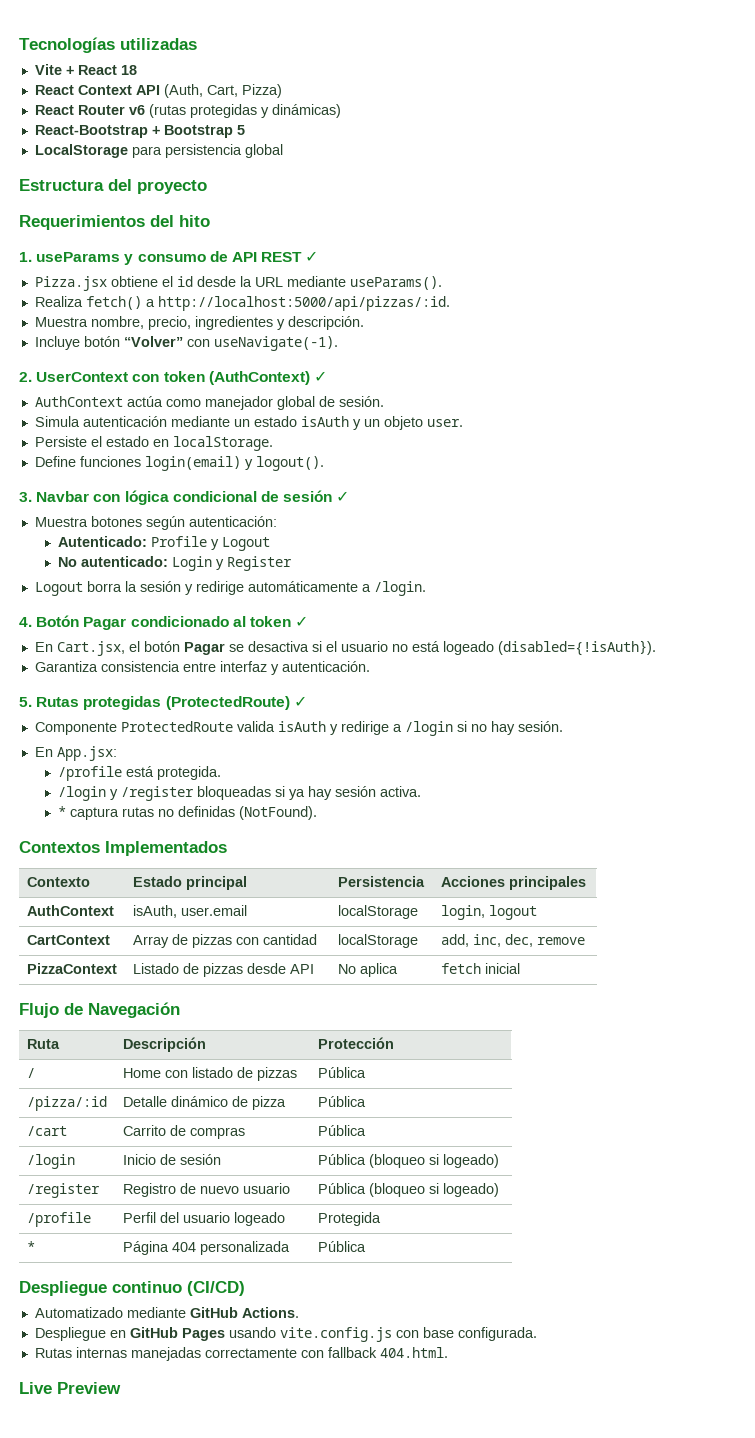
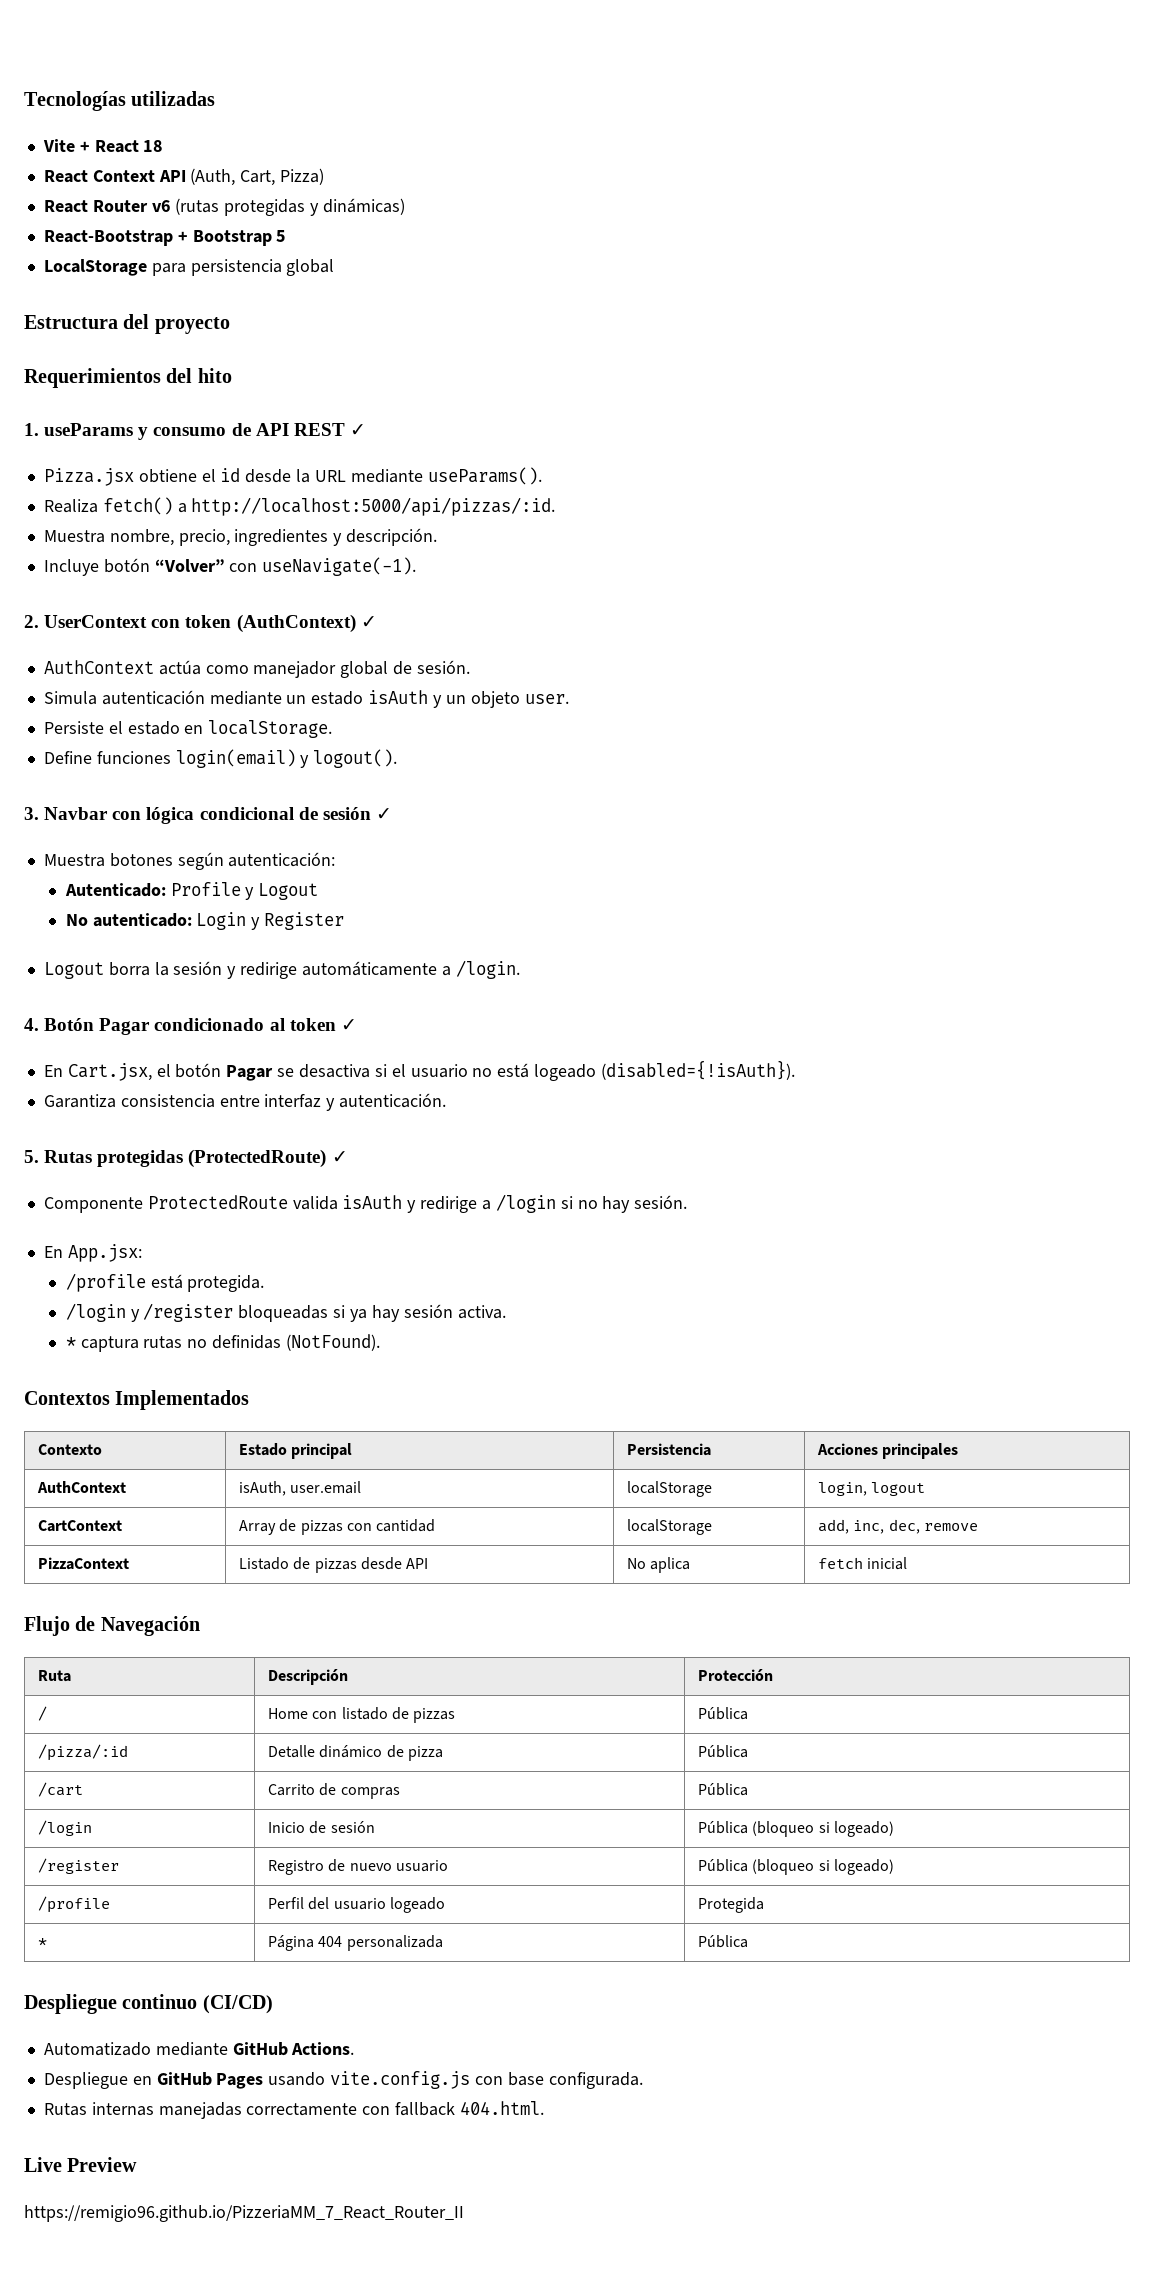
(121, 1388) none -> [24,2205,464,2222] // https://remigio96.github.io/PizzeriaMM_7_React_Router_II

